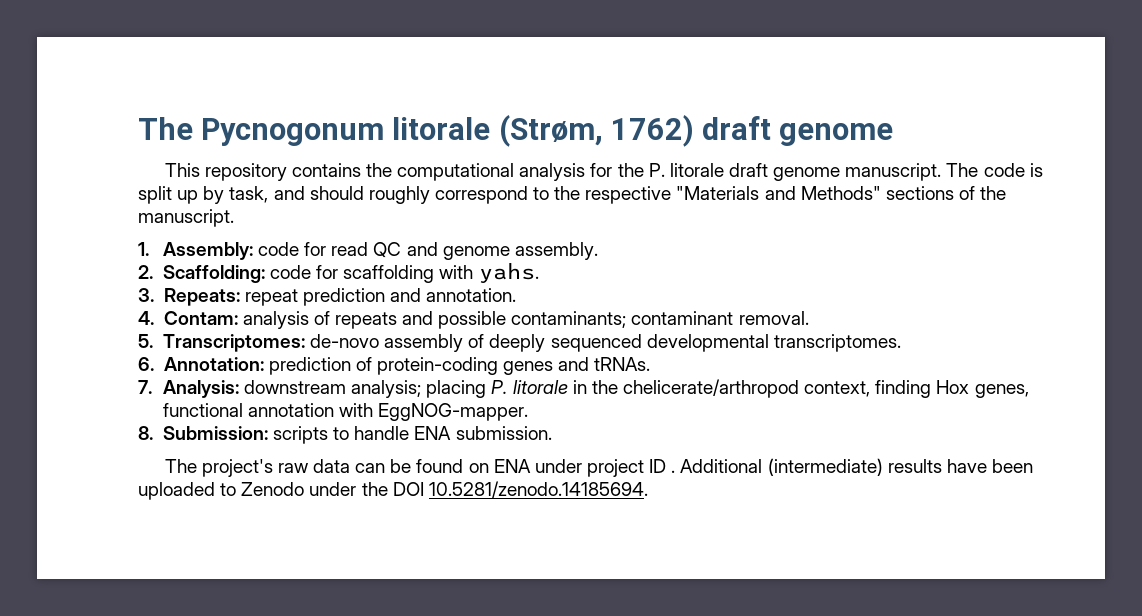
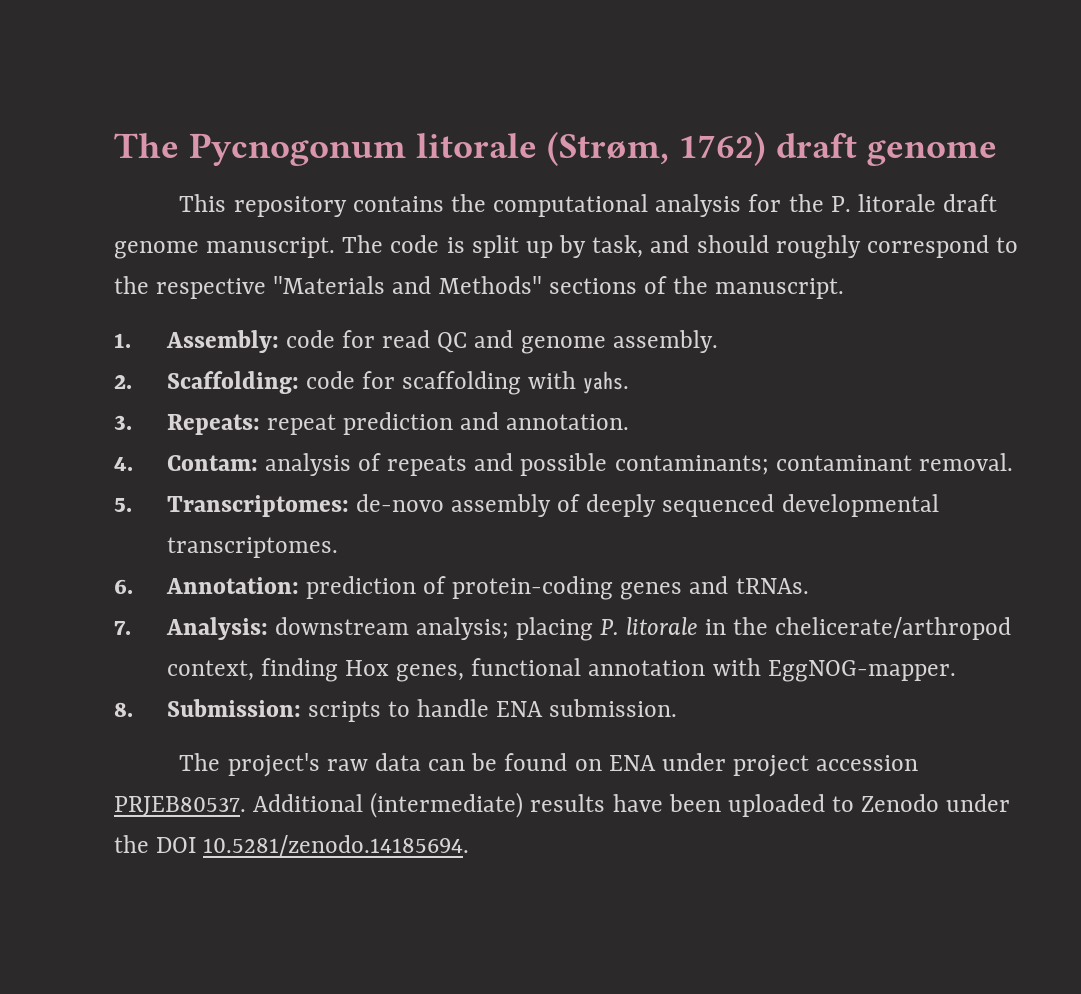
[649,459,676,473] ID . -> [816,755,919,771] [114,796,246,816] accession PRJEB80537.

